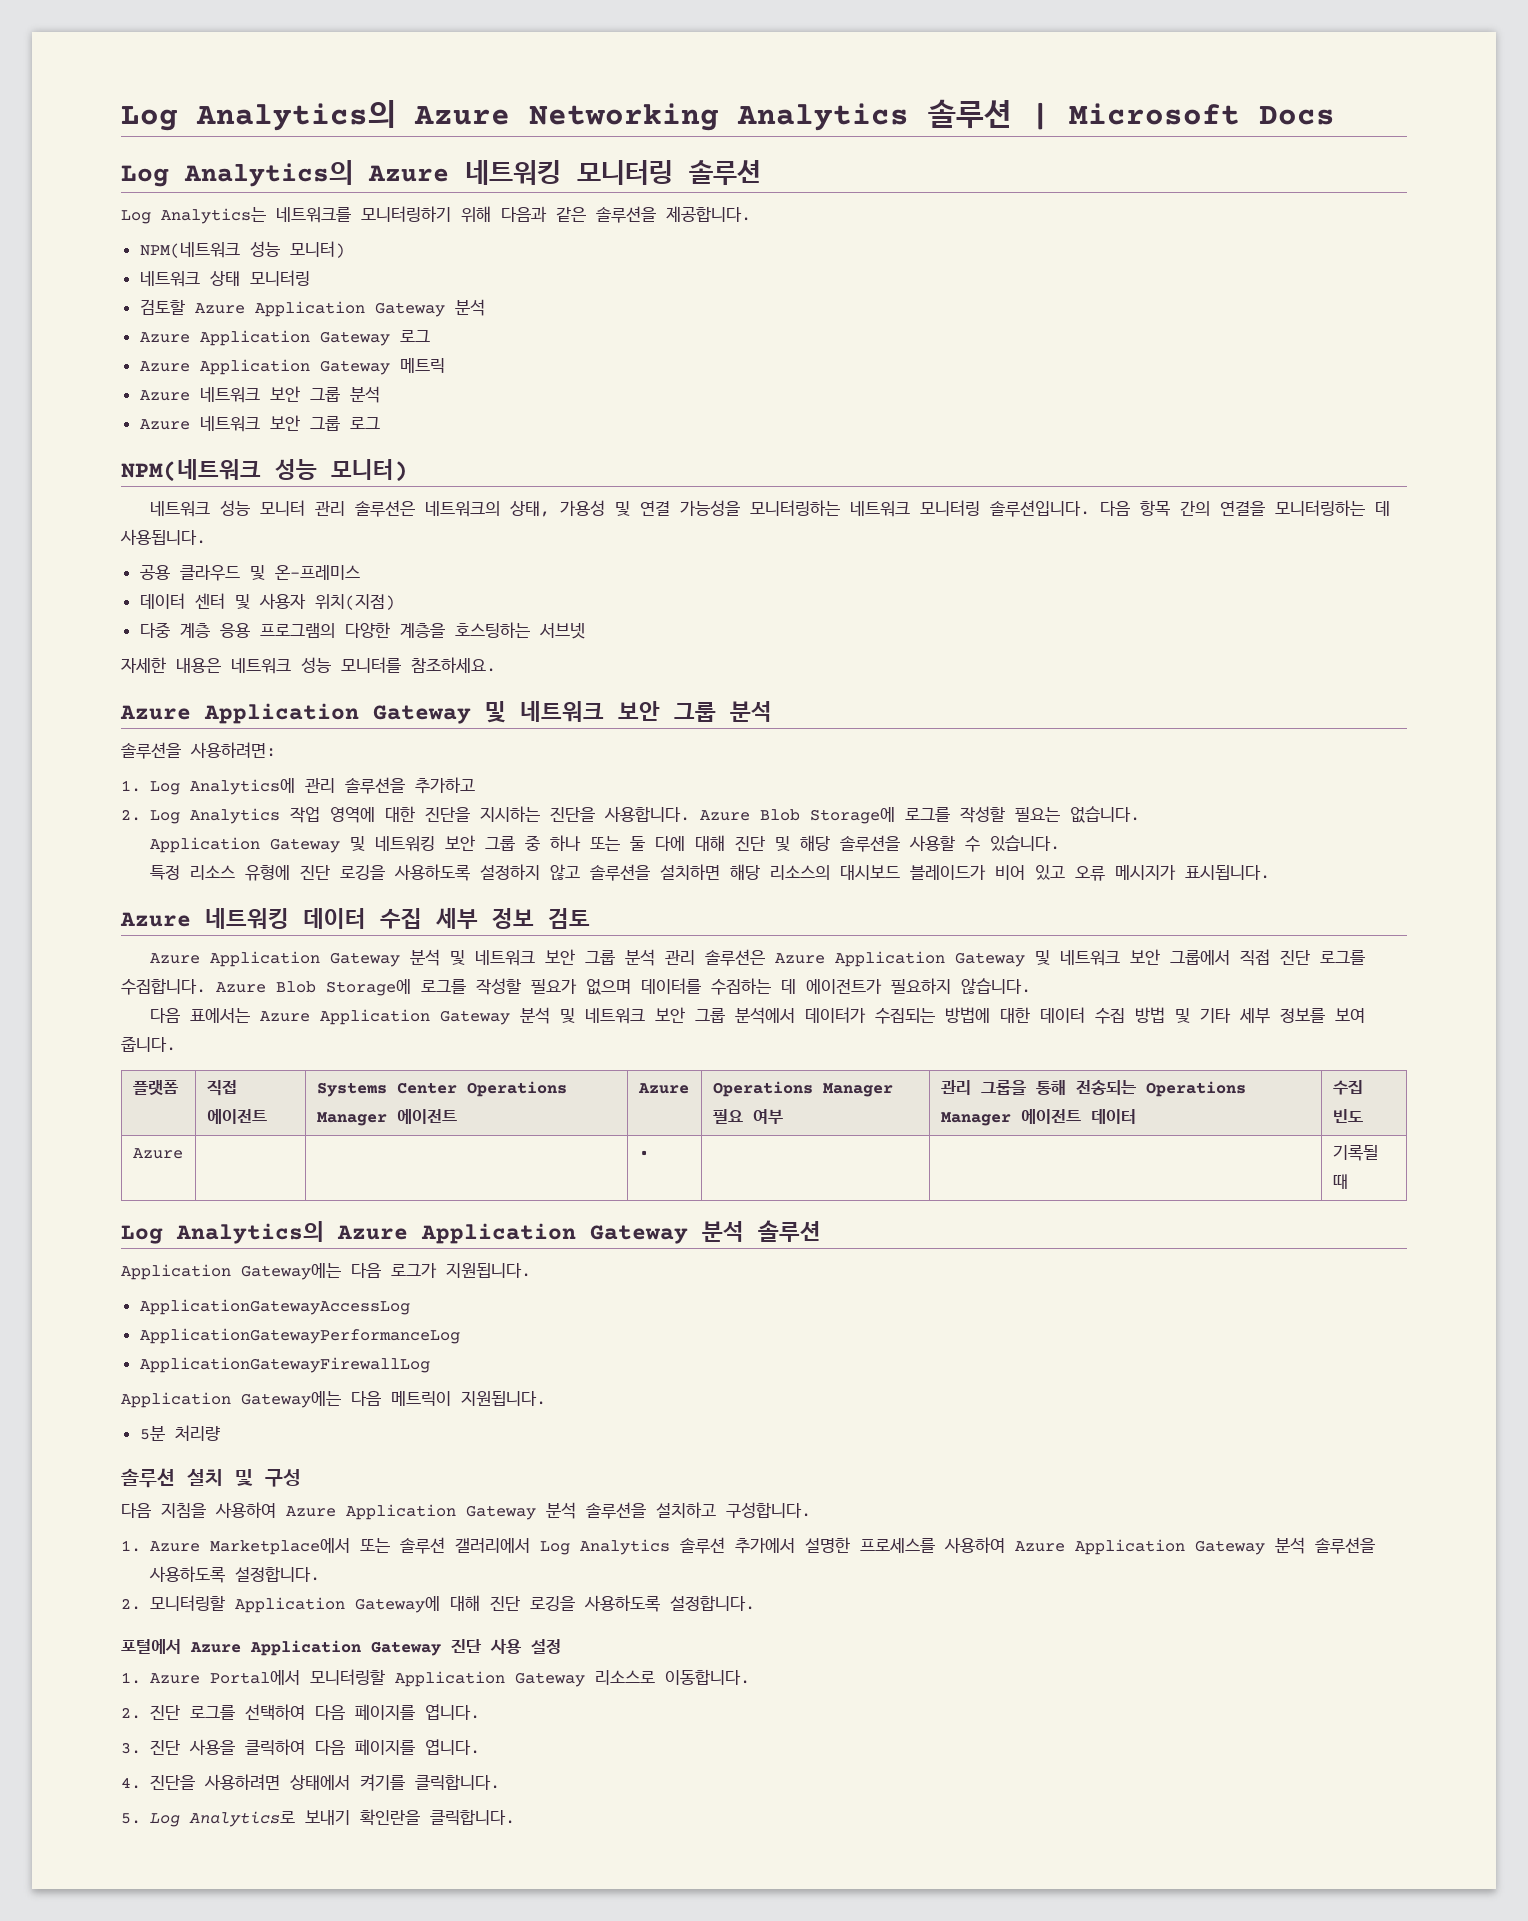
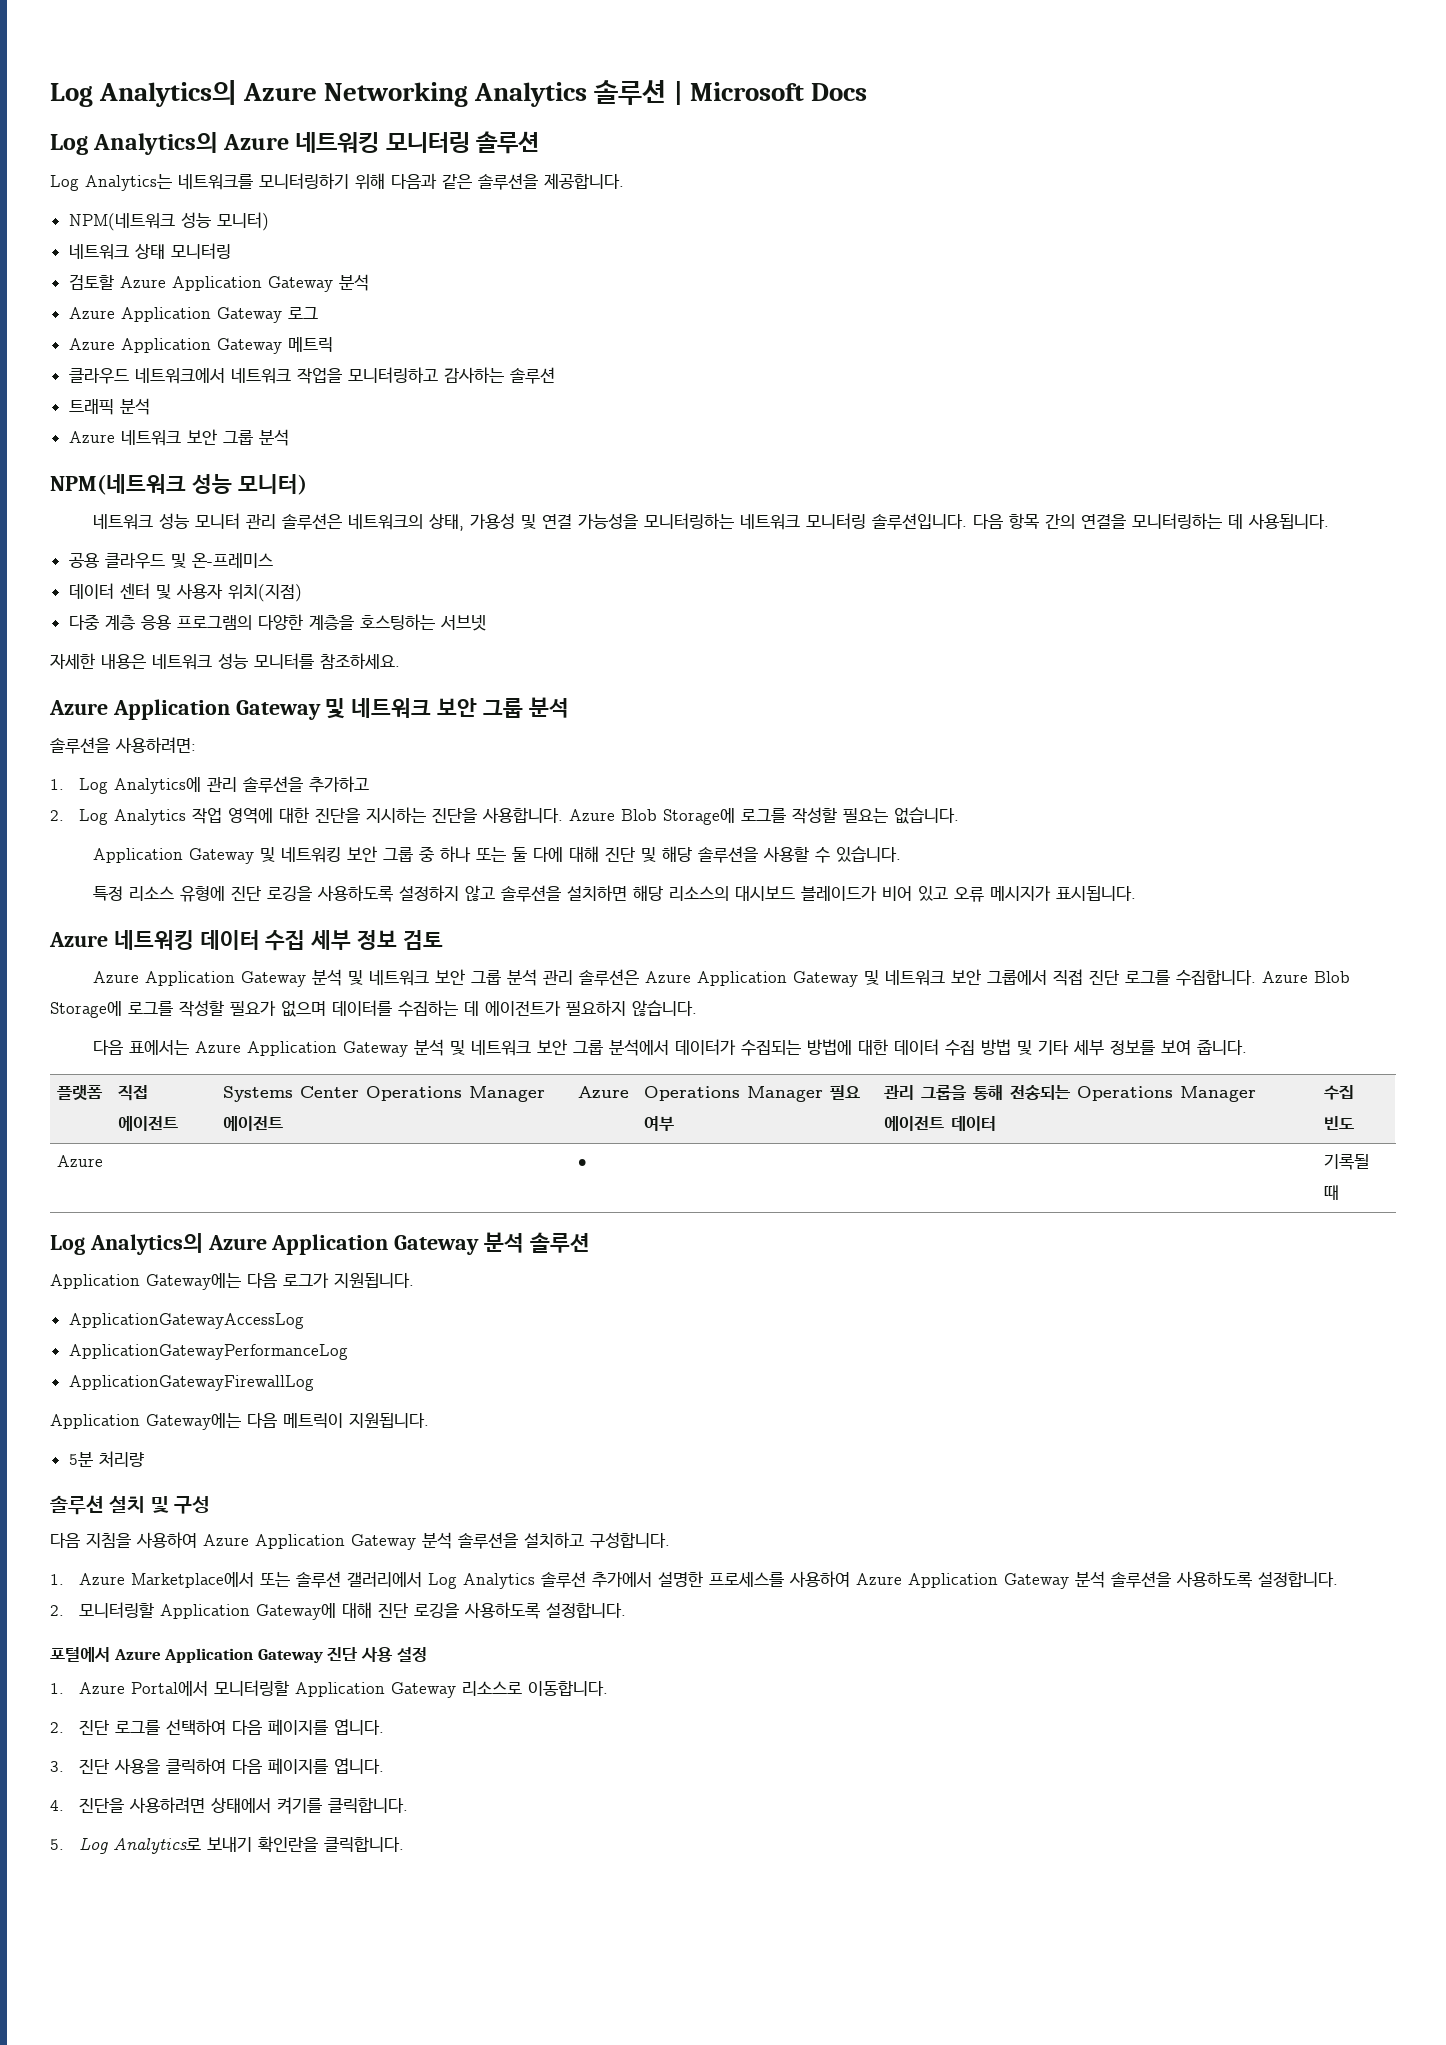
[139,386,340,403] Azure 네트워크 보안 그룹 -> [68,367,555,384] [68,399,114,415] 클라우드 네트워크에서 네트워크 작업을 모니터링하고 감사하는 솔루션 // 트래픽
[349,417,380,429] 로그 -> [258,429,289,446] 분석

